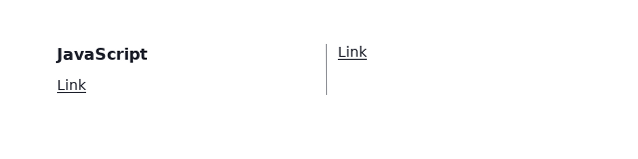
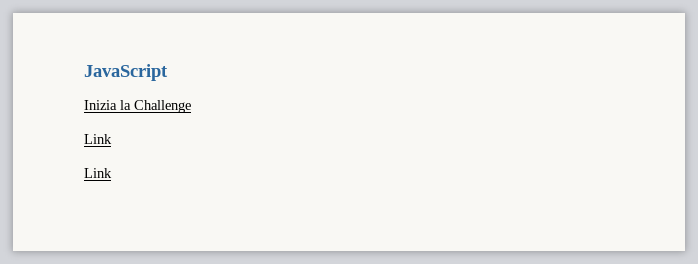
(148, 55) none -> [84,100,191,113] // Inizia la Challenge

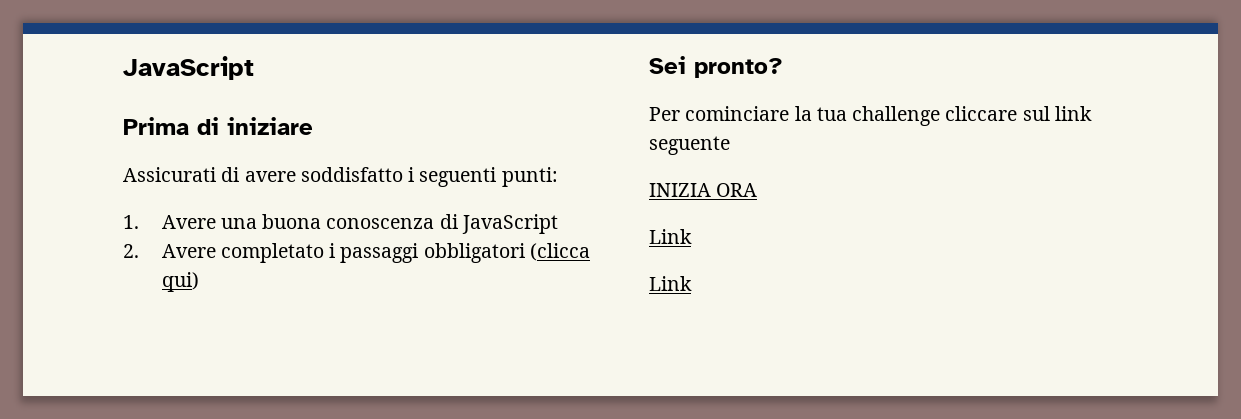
[84,64,168,81] [84,100,191,113] JavaScript // Inizia la Challenge -> [123,56,254,80] [123,117,313,135] [123,167,558,187] [123,214,558,234] [123,243,590,263] [161,272,199,292] [649,56,783,78] [649,106,1092,126] [649,136,730,155] [649,183,758,197] JavaScript // Prima di iniziare // Assicurati di avere soddisfatto i seguenti punti: // 1. Avere una buona conoscenza di JavaScript // 2. Avere completato i passaggi obbligatori (clicca qui) // Sei pronto? // Per cominciare la tua challenge cliccare sul link seguente // INIZIA ORA

